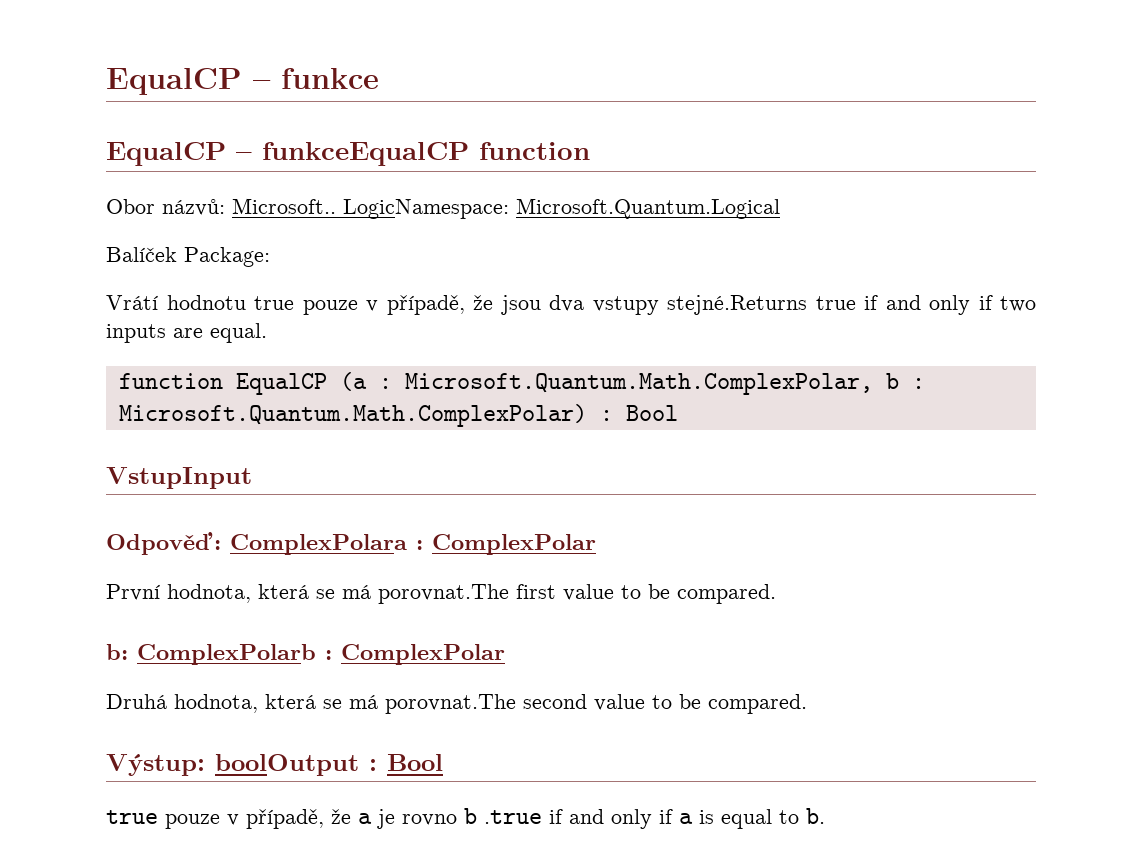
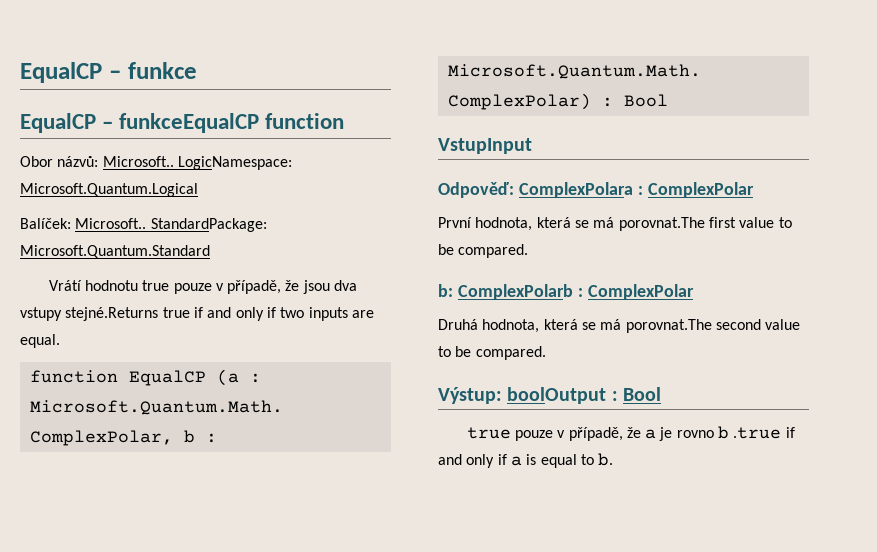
[106,247,270,267] Balíček Package: -> [20,218,267,232] [20,245,210,258] Balíček: Microsoft.. StandardPackage: Microsoft.Quantum.Standard

